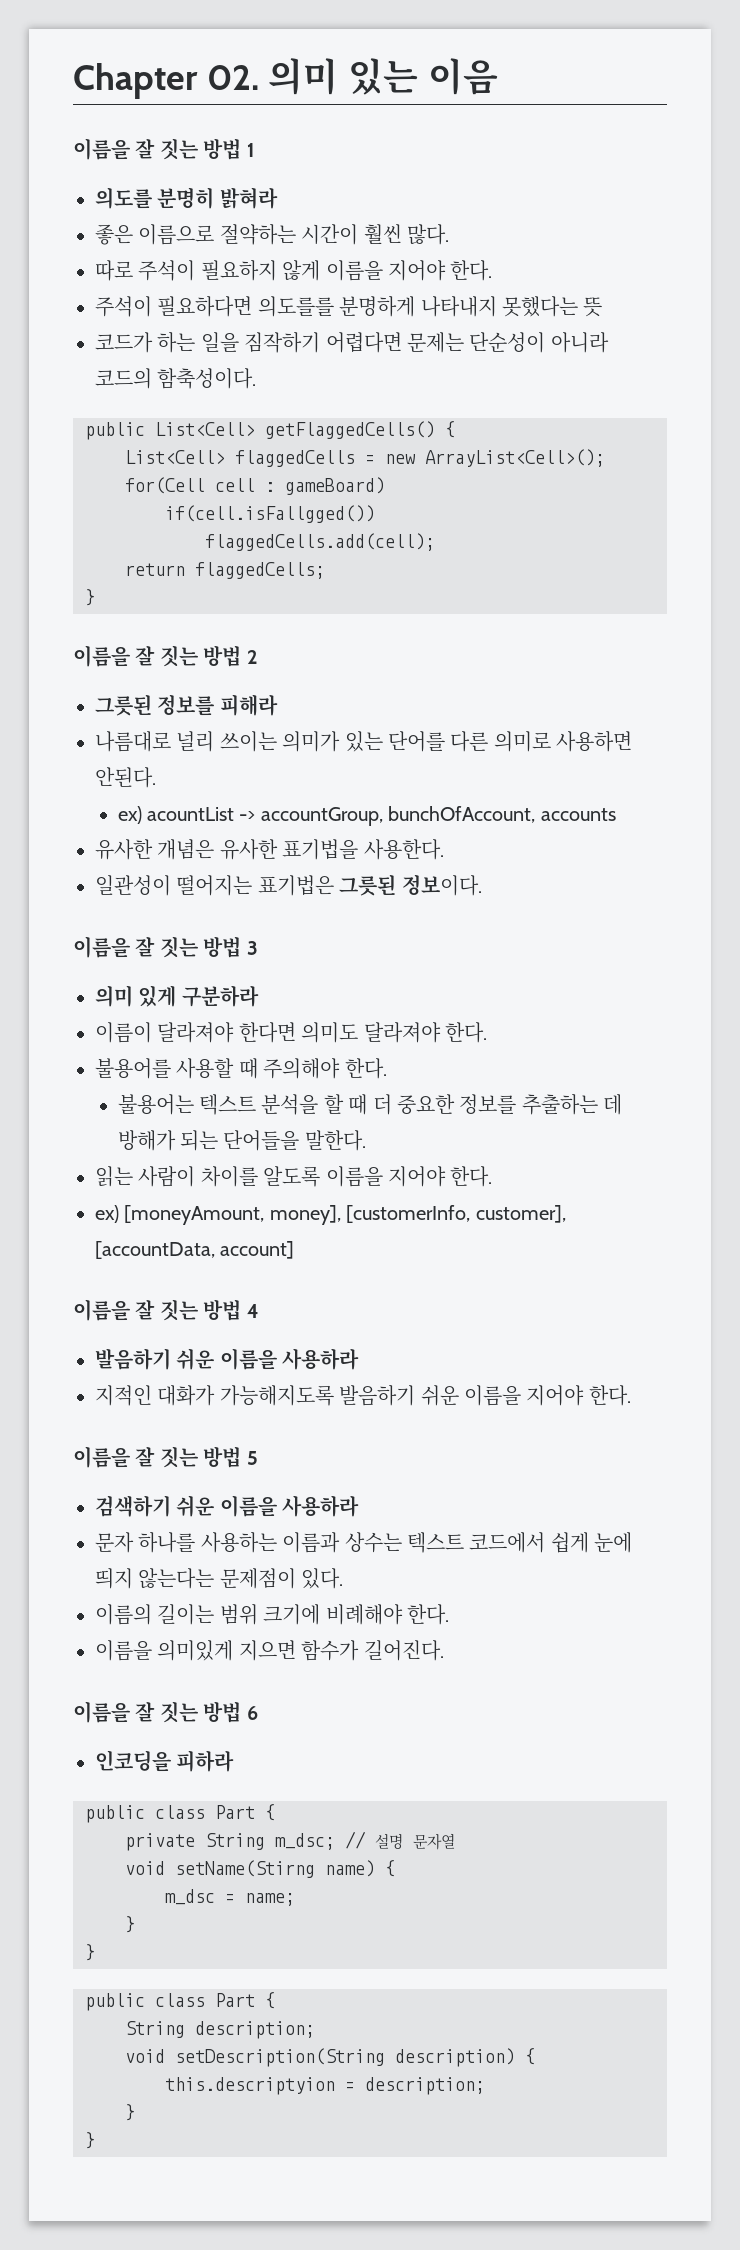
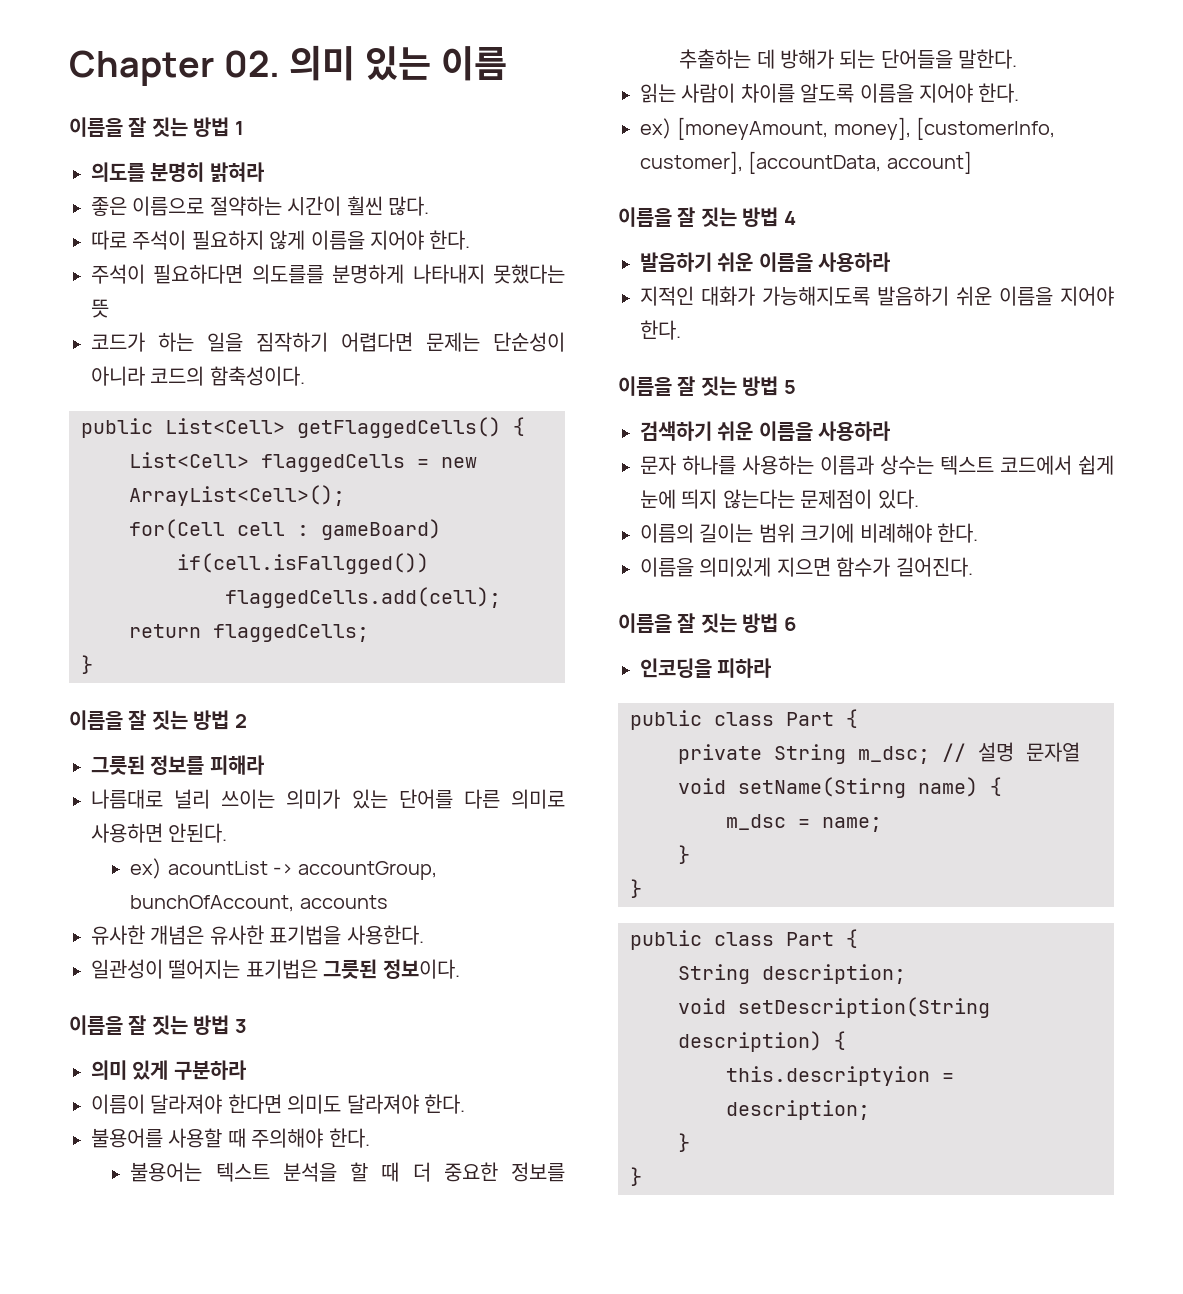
[427,58,498,95] 이음 -> [440,46,507,81] 이름

